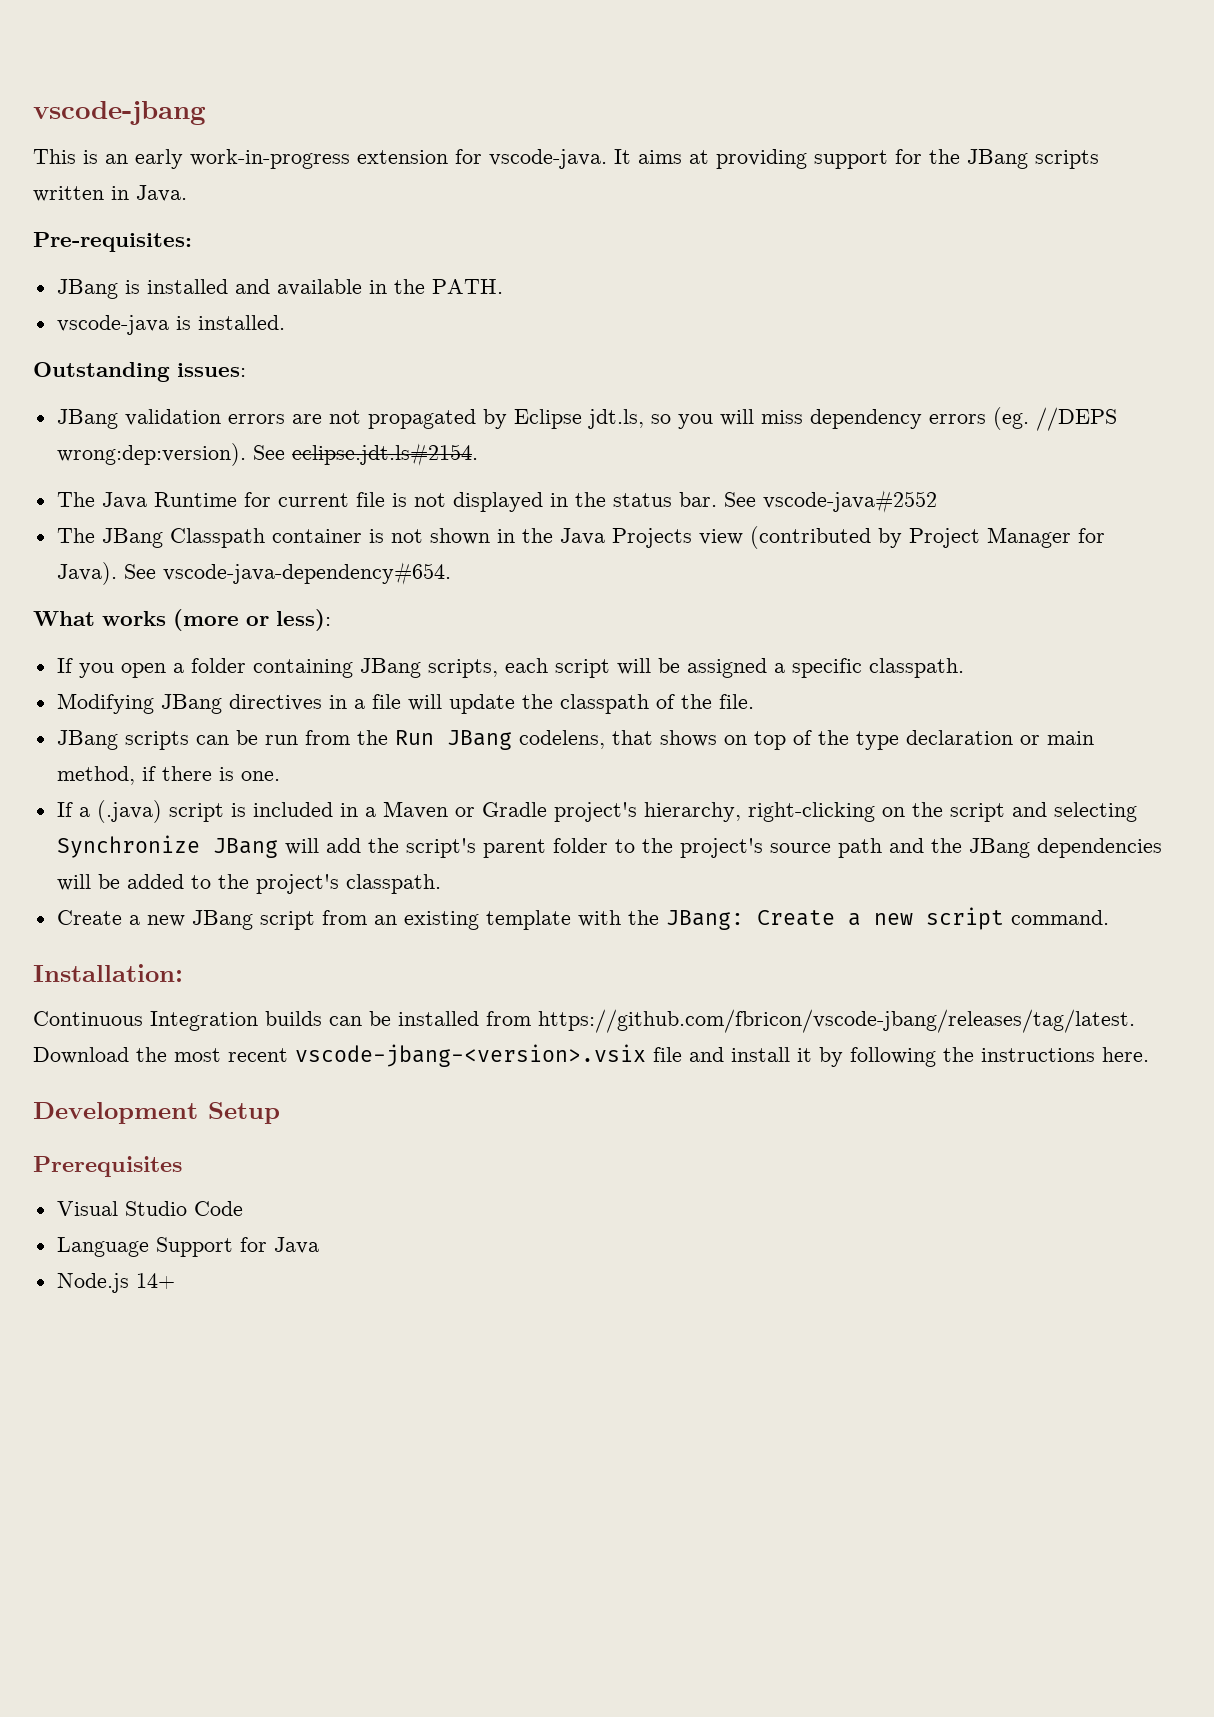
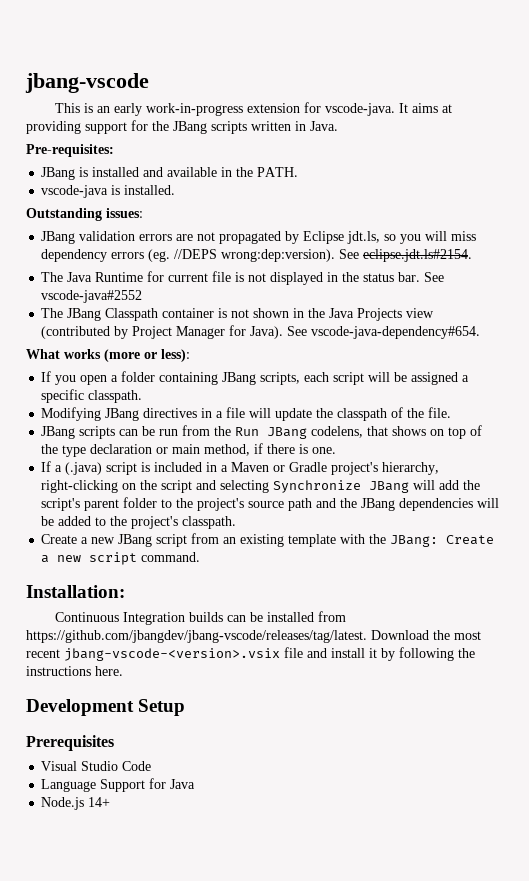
[33,101,206,125] vscode-jbang -> [25,73,149,93] jbang-vscode
[538,1009,1135,1033] https://github.com/fbricon/vscode-jbang/releases/tag/latest. -> [26,630,367,643] https://github.com/jbangdev/jbang-vscode/releases/tag/latest.
[295,1044,646,1067] vscode-jbang-<version>.vsix -> [64,648,280,661] jbang-vscode-<version>.vsix

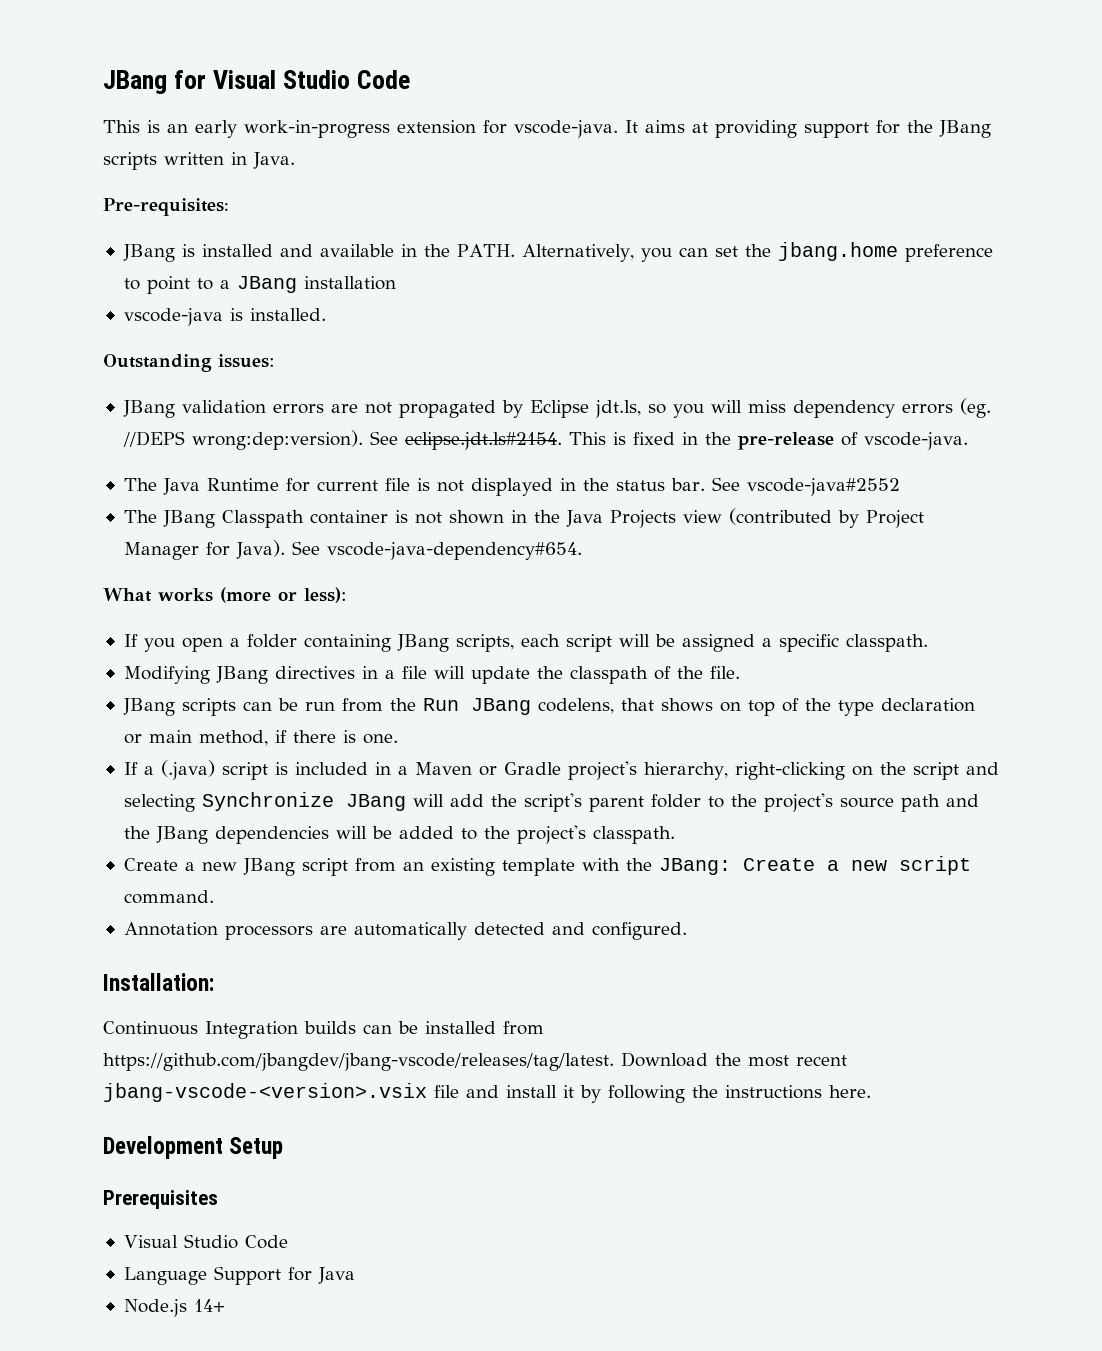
[25,73,149,93] jbang-vscode -> [103,70,411,94] JBang for Visual Studio Code
(299, 172) none -> [521,242,993,262] [123,276,396,294] Alternatively, you can set the jbang.home preference to point to a JBang installation
(473, 255) none -> [568,432,968,450] This is fixed in the pre-release of vscode-java.
(201, 557) none -> [123,922,687,940] // Annotation processors are automatically detected and configured.

